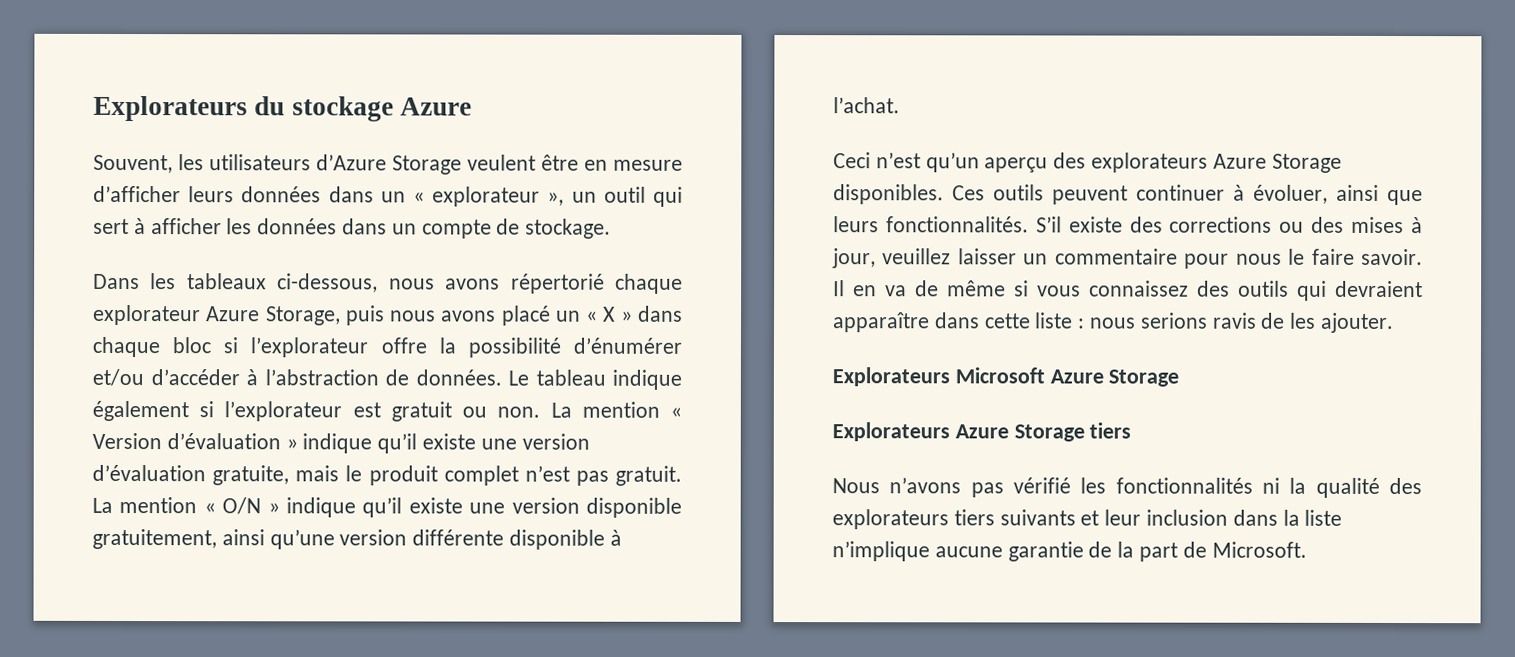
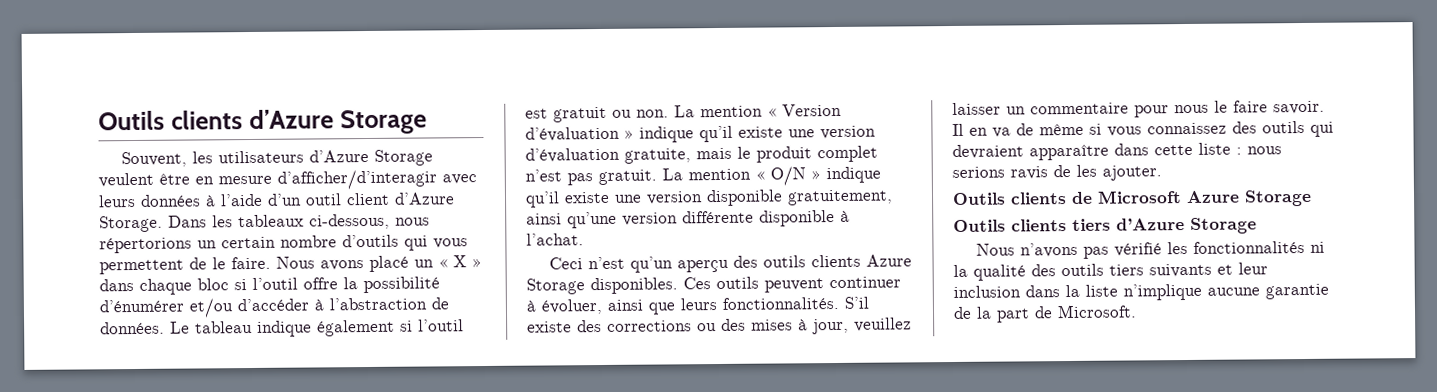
[93,95,472,122] Explorateurs du stockage Azure -> [98,109,427,135] Outils clients d’Azure Storage
[93,185,683,207] [93,218,612,239] d’afficher leurs données dans un « explorateur », un outil qui sert à afficher les données dans un compte de stockage. // -> [277,169,477,190] [98,192,455,208] [99,215,163,233] d’afficher/d’interagir avec leurs données à l’aide d’un outil client d’Azure Storage.
[445,273,683,294] [93,304,437,326] avons répertorié chaque explorateur Azure Storage, puis nous -> [99,234,468,254] [99,256,315,275] répertorions un certain nombre d’outils qui vous permettent de le faire. Nous
[250,337,369,358] l’explorateur -> [252,277,298,290] l’outil
[224,401,343,422] l’explorateur -> [418,319,464,332] l’outil
[1091,152,1209,173] explorateurs -> [762,254,861,268] outils clients
[832,367,950,387] Explorateurs -> [952,191,1093,205] Outils clients de
[832,422,1132,442] Explorateurs Azure Storage tiers -> [953,217,1257,234] Outils clients tiers d’Azure Storage
[832,509,949,530] explorateurs -> [1061,263,1104,277] outils

